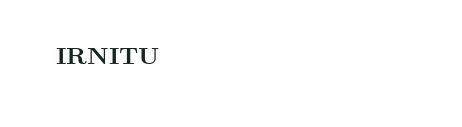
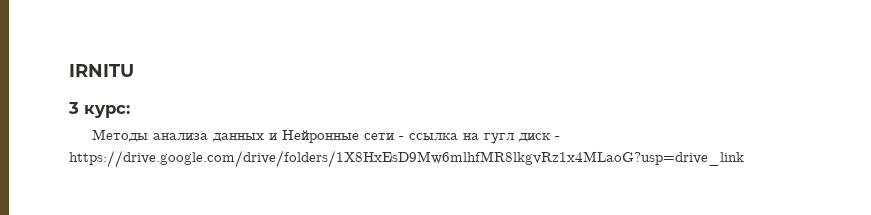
(159, 55) none -> [68,102,130,118] [91,129,560,144] [69,150,744,168] // 3 курс: // Методы анализа данных и Нейронные сети - ссылка на гугл диск - https://drive.google.com/drive/folders/1X8HxEsD9Mw6mlhfMR8lkgvRz1x4MLaoG?usp=drive_link

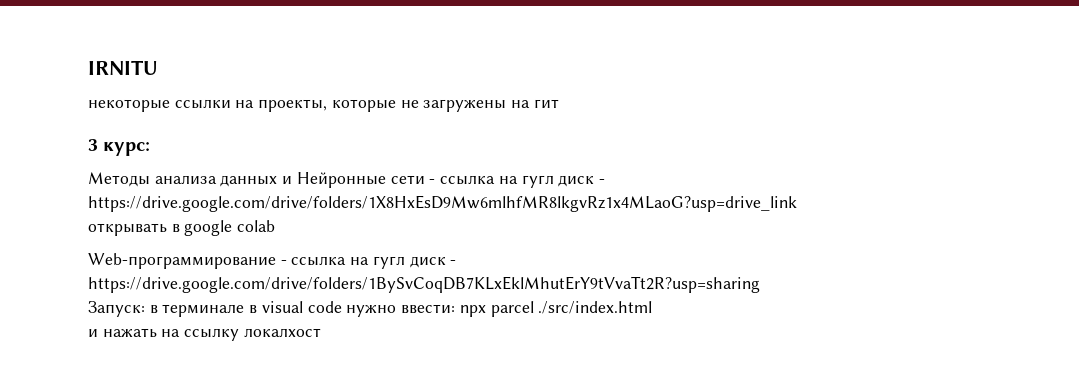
(134, 70) none -> [88,99,559,112] // некоторые ссылки на проекты, которые не загружены на гит
(744, 159) none -> [88,220,276,236] [88,253,457,269] [88,276,760,293] [88,301,653,317] [88,328,321,341] // открывать в google colab // Web-программирование - ссылка на гугл диск - https://drive.google.com/drive/folders/1BySvCoqDB7KLxEklMhutErY9tVvaTt2R?usp=sharing // Запуск: в терминале в visual code нужно ввести: npx parcel ./src/index.html // и нажать на ссылку локалхост

